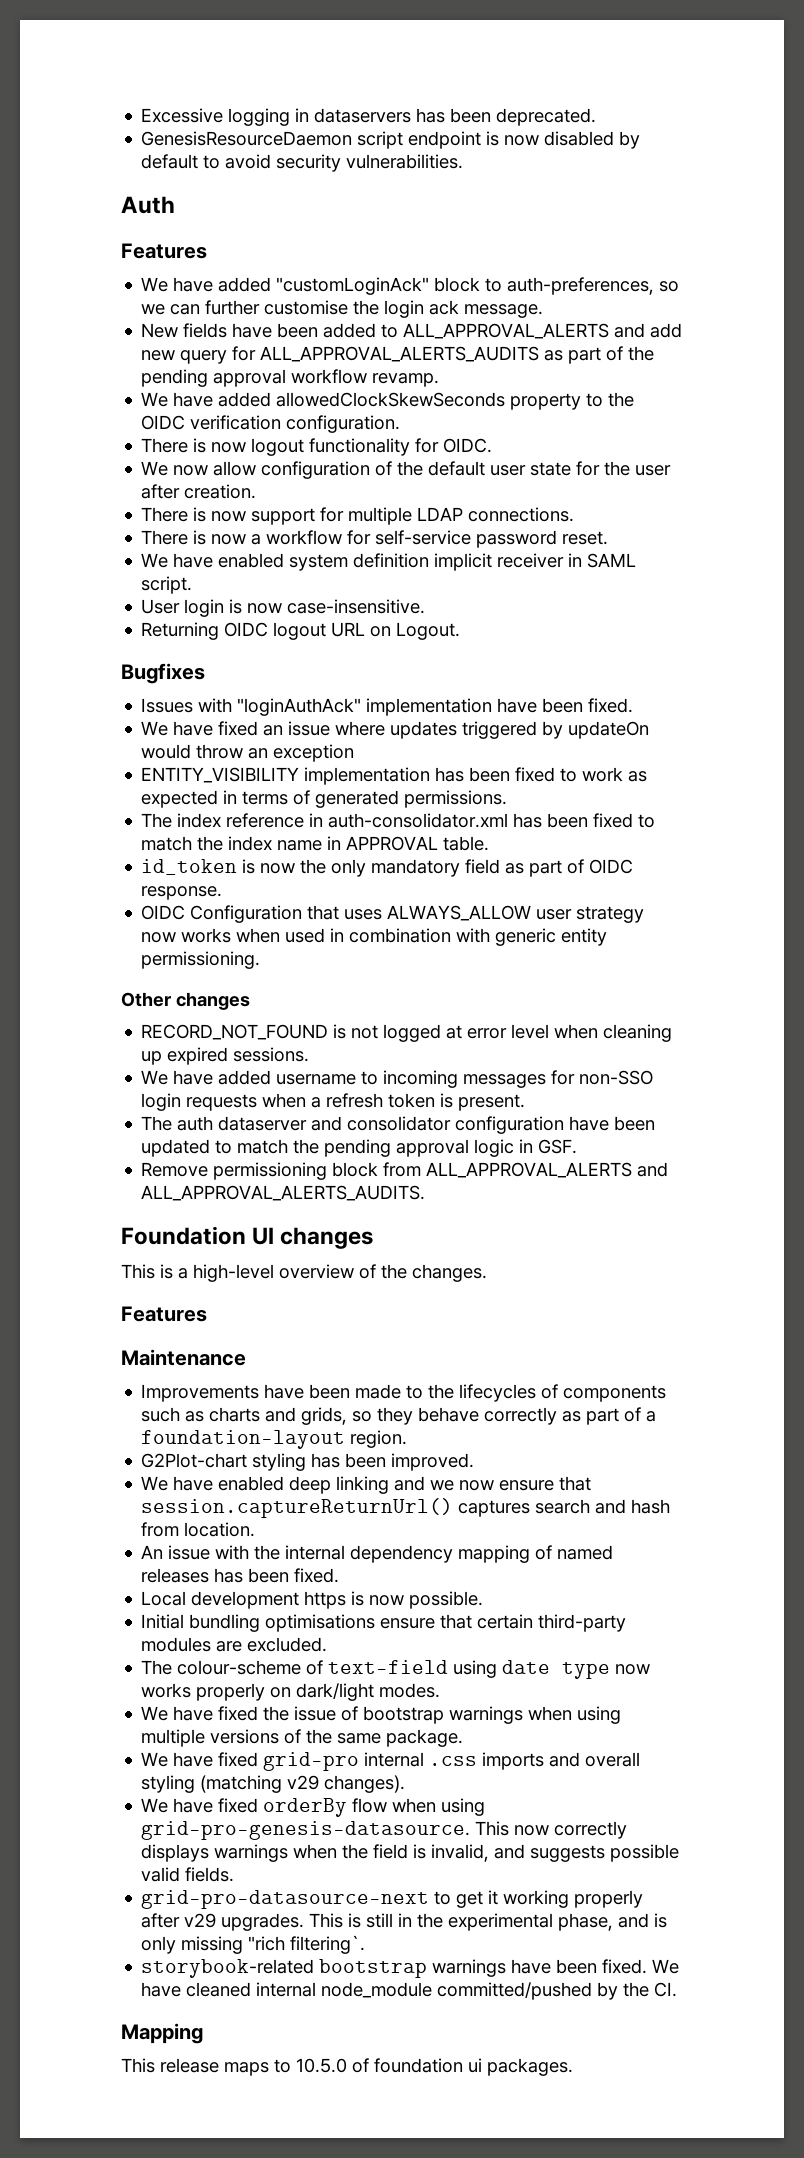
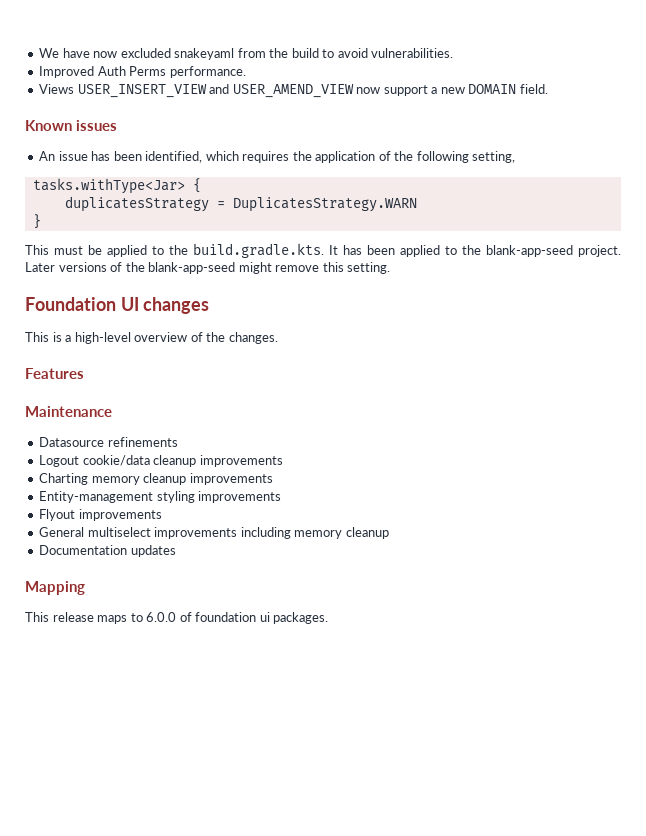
[141,108,597,126] [141,131,641,149] [141,154,464,172] [121,196,175,214] [121,243,207,259] [141,277,680,295] [141,300,544,318] [141,323,683,339] [141,346,655,364] [141,369,440,387] [141,392,635,410] [141,415,401,433] [141,438,493,456] [141,461,672,479] [141,484,257,499] [141,507,575,525] [141,530,609,548] [141,553,637,571] [141,576,193,594] [141,599,426,617] [141,622,461,640] [121,663,205,684] [141,698,634,716] [141,721,650,739] [141,744,355,762] [141,767,648,785] [141,790,508,808] [141,813,656,828] [141,836,490,851] [141,859,634,877] [141,886,223,900] [141,905,645,923] [141,928,608,946] [141,951,261,969] [121,992,250,1010] [141,1024,673,1042] [141,1047,310,1065] [141,1070,654,1088] [141,1093,526,1111] [141,1116,656,1134] [141,1139,578,1157] [141,1162,669,1180] [141,1185,426,1201] Excessive logging in dataservers has been deprecated. // GenesisResourceDaemon script endpoint is now disabled by default to avoid security vulnerabilities. // Auth // Features // We have added "customLoginAck" block to auth-preferences, so we can further customise the login ack message. // New fields have been added to ALL_APPROVAL_ALERTS and add new query for ALL_APPROVAL_ALERTS_AUDITS as part of the pending approval workflow revamp. // We have added allowedClockSkewSeconds property to the OIDC verification configuration. // There is now logout functionality for OIDC. // We now allow configuration of the default user state for the user after creation. // There is now support for multiple LDAP connections. // There is now a workflow for self-service password reset. // We have enabled system definition implicit receiver in SAML script. // User login is now case-insensitive. // Returning OIDC logout URL on Logout. // Bugfixes // Issues with "loginAuthAck" implementation have been fixed. // We have fixed an issue where updates triggered by updateOn would throw an exception // ENTITY_VISIBILITY implementation has been fixed to work as expected in terms of generated permissions. // The index reference in auth-consolidator.xml has been fixed to match the index name in APPROVAL table. // id_token is now the only mandatory field as part of OIDC response. // OIDC Configuration that uses ALWAYS_ALLOW user strategy now works when used in combination with generic entity permissioning. // Other changes // RECORD_NOT_FOUND is not logged at error level when cleaning up expired sessions. // We have added username to incoming messages for non-SSO login requests when a refresh token is present. // The auth dataserver and consolidator configuration have been updated to match the pending approval logic in GSF. // Remove permissioning block from ALL_APPROVAL_ALERTS and ALL_APPROVAL_ALERTS_AUDITS. -> [39,48,454,60] [39,66,246,78] [39,84,548,98] [25,120,118,131] [39,151,516,163] [32,178,201,194] [64,196,417,212] [32,214,41,229] [25,243,621,258] [25,262,391,274] We have now excluded snakeyaml from the build to avoid vulnerabilities. // Improved Auth Perms performance. // Views USER_INSERT_VIEW and USER_AMEND_VIEW now support a new DOMAIN field. // Known issues // An issue has been identified, which requires the application of the following setting, // tasks.withType<Jar> { // duplicatesStrategy = DuplicatesStrategy.WARN // } // This must be applied to the build.gradle.kts. It has been applied to the blank-app-seed project. Later versions of the blank-app-seed might remove this setting.
[141,1384,667,1402] [141,1407,657,1425] [141,1430,408,1449] [141,1453,475,1471] [141,1476,592,1494] [141,1498,671,1518] [141,1522,256,1537] [141,1545,614,1563] [141,1568,340,1583] [141,1591,484,1609] [141,1614,627,1632] [141,1637,328,1652] [141,1660,651,1679] [141,1683,441,1701] [141,1706,622,1724] [141,1729,464,1747] [141,1752,641,1771] [141,1775,406,1793] [141,1798,486,1817] [141,1821,628,1840] [141,1844,680,1862] [141,1867,235,1882] [141,1890,644,1909] [141,1913,668,1931] [141,1935,366,1954] [141,1959,680,1978] [141,1982,678,2000] Improvements have been made to the lifecycles of components such as charts and grids, so they behave correctly as part of a foundation-layout region. // G2Plot-chart styling has been improved. // We have enabled deep linking and we now ensure that session.captureReturnUrl() captures search and hash from location. // An issue with the internal dependency mapping of named releases has been fixed. // Local development https is now possible. // Initial bundling optimisations ensure that certain third-party modules are excluded. // The colour-scheme of text-field using date type now works properly on dark/light modes. // We have fixed the issue of bootstrap warnings when using multiple versions of the same package. // We have fixed grid-pro internal .css imports and overall styling (matching v29 changes). // We have fixed orderBy flow when using grid-pro-genesis-datasource. This now correctly displays warnings when the field is invalid, and suggests possible valid fields. // grid-pro-datasource-next to get it working properly after v29 upgrades. This is still in the experimental phase, and is only missing "rich filtering`. // storybook-related bootstrap warnings have been fixed. We have cleaned internal node_module committed/pushed by the CI. -> [39,437,178,447] [39,455,283,467] [39,473,273,485] [39,491,282,503] [39,509,162,521] [39,527,389,539] [39,545,176,557] Datasource refinements // Logout cookie/data cleanup improvements // Charting memory cleanup improvements // Entity-management styling improvements // Flyout improvements // General multiselect improvements including memory cleanup // Documentation updates
[296,2058,347,2073] 10.5.0 -> [146,612,177,622] 6.0.0

